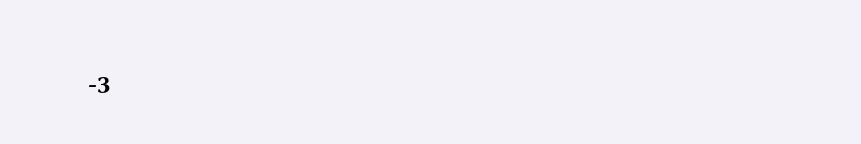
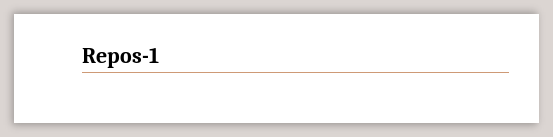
[88,77,111,93] -3 -> [82,47,159,68] Repos-1

